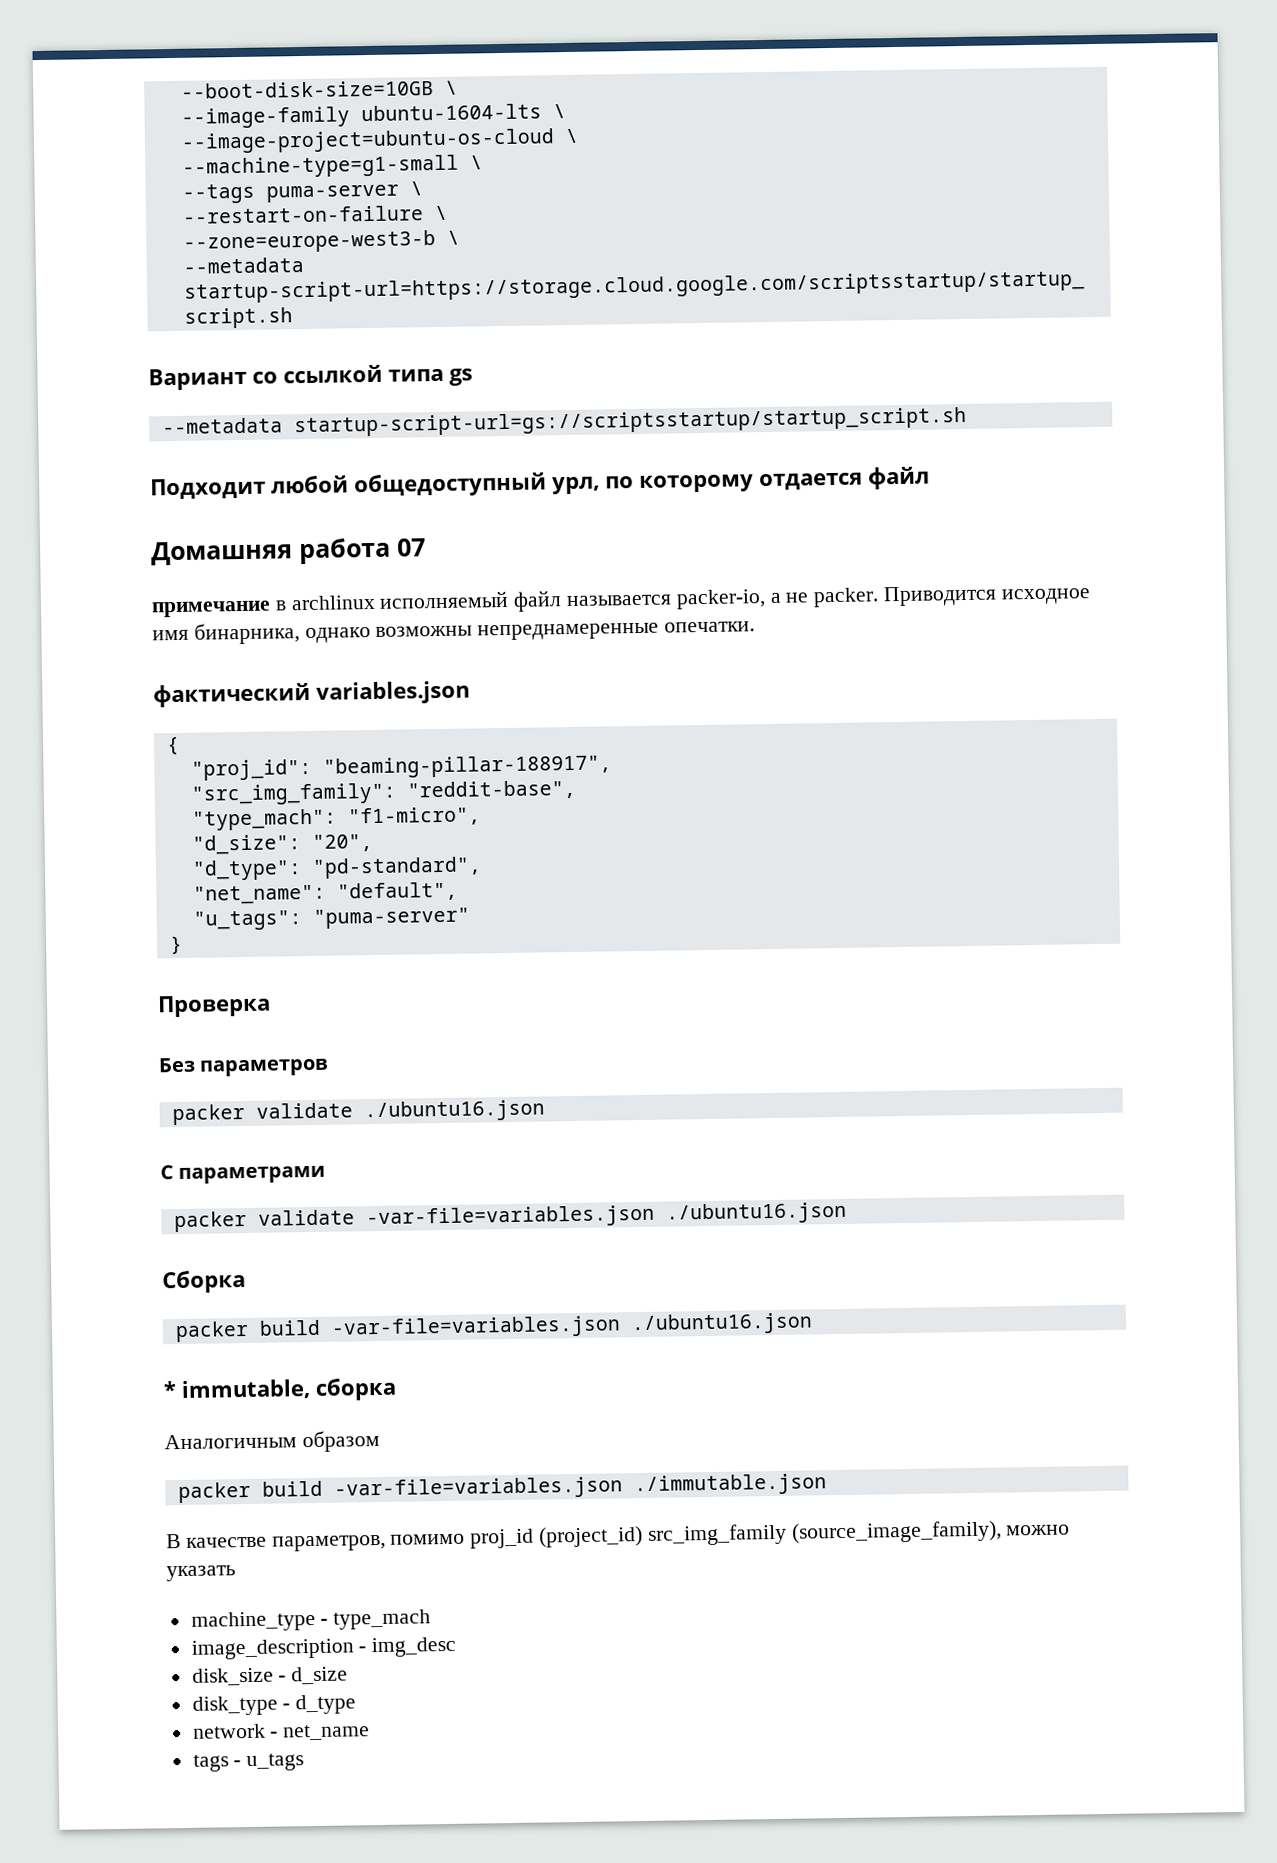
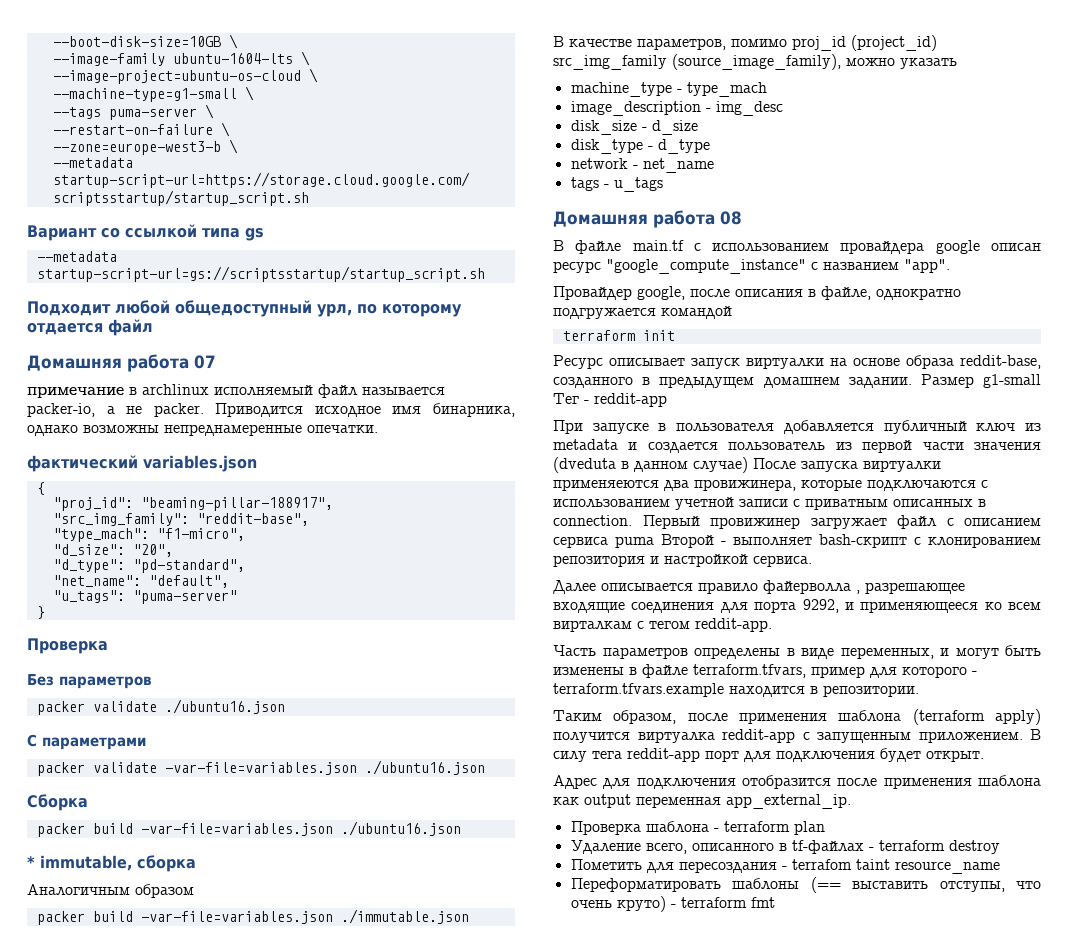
(305, 1762) none -> [553,210,742,228] [553,240,1041,254] [553,259,950,274] [553,286,961,300] [553,306,732,319] [562,330,675,341] [553,355,1041,369] [553,374,1041,388] [553,393,667,407] [553,420,1041,434] [553,439,1041,453] [553,457,941,473] [553,479,988,491] [553,497,986,510] [553,515,1041,529] [553,534,1041,548] [553,554,812,567] [553,580,965,594] [553,599,1041,613] [553,618,772,632] [553,645,1041,659] [553,664,977,678] [553,683,919,697] [553,709,1041,725] [553,729,1041,743] [553,748,984,762] [553,775,1041,789] [553,794,851,809] [570,821,825,835] [570,840,1000,854] [570,859,1000,874] [570,877,1041,893] [570,896,775,912] // Домашняя работа 08 // В файле main.tf с использованием провайдера google описан ресурс "google_compute_instance" c названием "app". // Провайдер google, после описания в файле, однократно подгружается командой // terraform init // Ресурс описывает запуск виртуалки на основе образа reddit-base, созданного в предыдущем домашнем задании. Размер g1-small Тег - reddit-app // При запуске в пользователя добавляется публичный ключ из metadata и создается пользователь из первой части значения (dveduta в данном случае) После запуска виртуалки применяеются два провижинера, которые подключаются с использованием учетной записи с приватным описанных в connection. Первый провижинер загружает файл с описанием сервиса puma Второй - выполняет bash-скрипт с клонированием репозитория и настройкой сервиса. // Далее описывается правило файерволла , разрешающее входящие соединения для порта 9292, и применяющееся ко всем вирталкам с тегом reddit-app. // Часть параметров определены в виде переменных, и могут быть изменены в файле terraform.tfvars, пример для которого - terraform.tfvars.example находится в репозитории. // Таким образом, после применения шаблона (terraform apply) получится виртуалка reddit-app с запущенным приложением. В силу тега reddit-app порт для подключения будет открыт. // Адрес для подключения отобразится после применения шаблона как output переменная app_external_ip. // Проверка шаблона - terraform plan // Удаление всего, описанного в tf-файлах - terraform destroy // Пометить для пересоздания - terrafom taint resource_name // Переформатировать шаблоны (== выставить отступы, что очень круто) - terraform fmt

